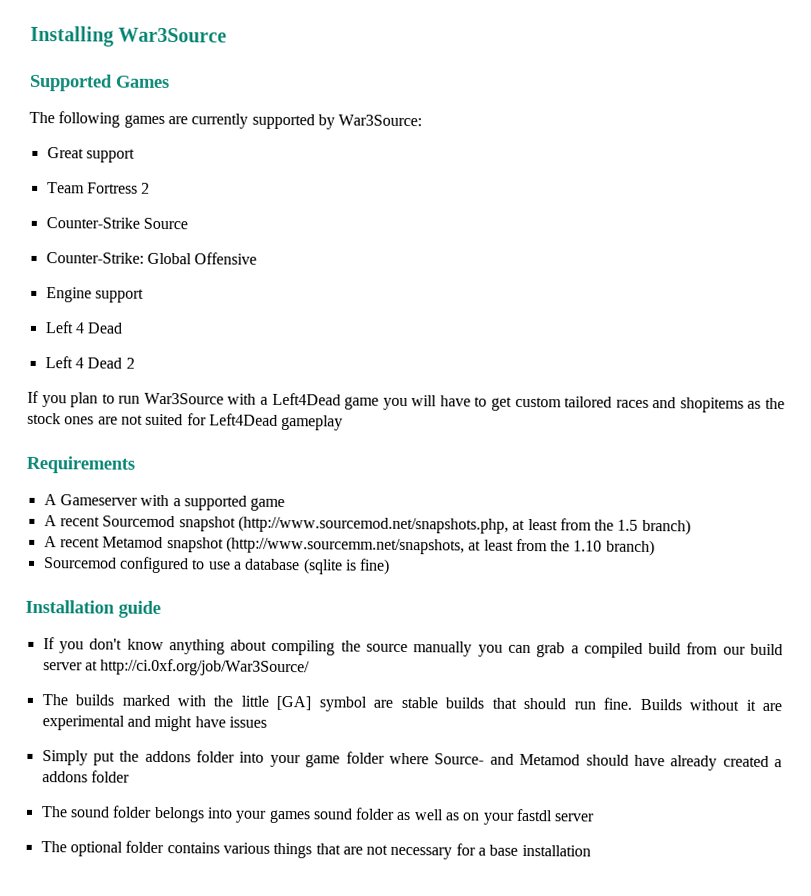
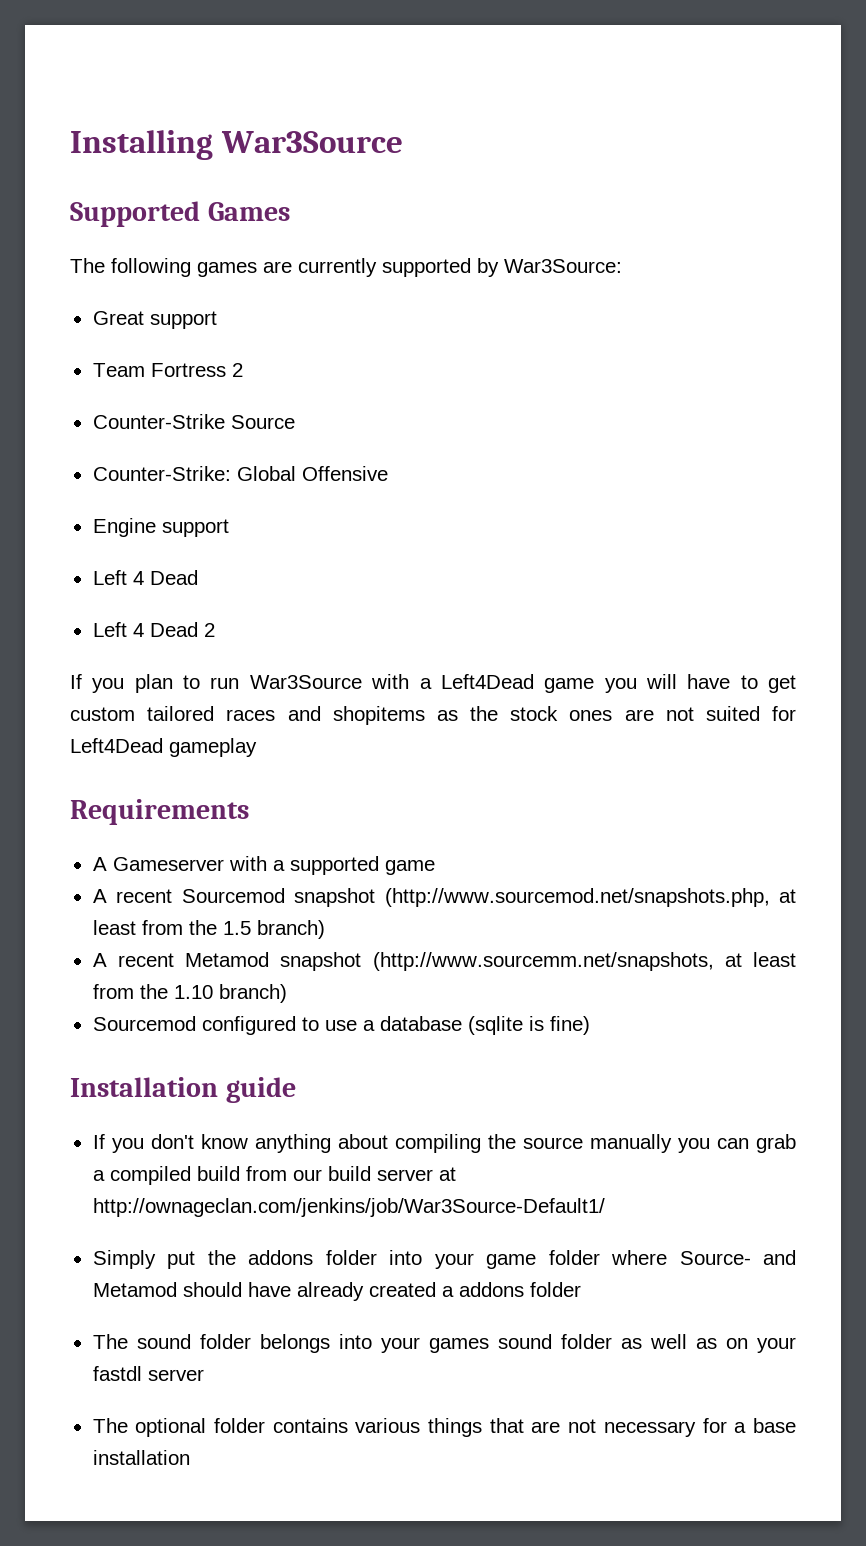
[100,658,311,677] [41,694,782,712] [41,715,267,732] http://ci.0xf.org/job/War3Source/ // The builds marked with the little [GA] symbol are stable builds that should run fine. Builds without it are experimental and might have issues -> [92,1198,605,1217] http://ownageclan.com/jenkins/job/War3Source-Default1/

